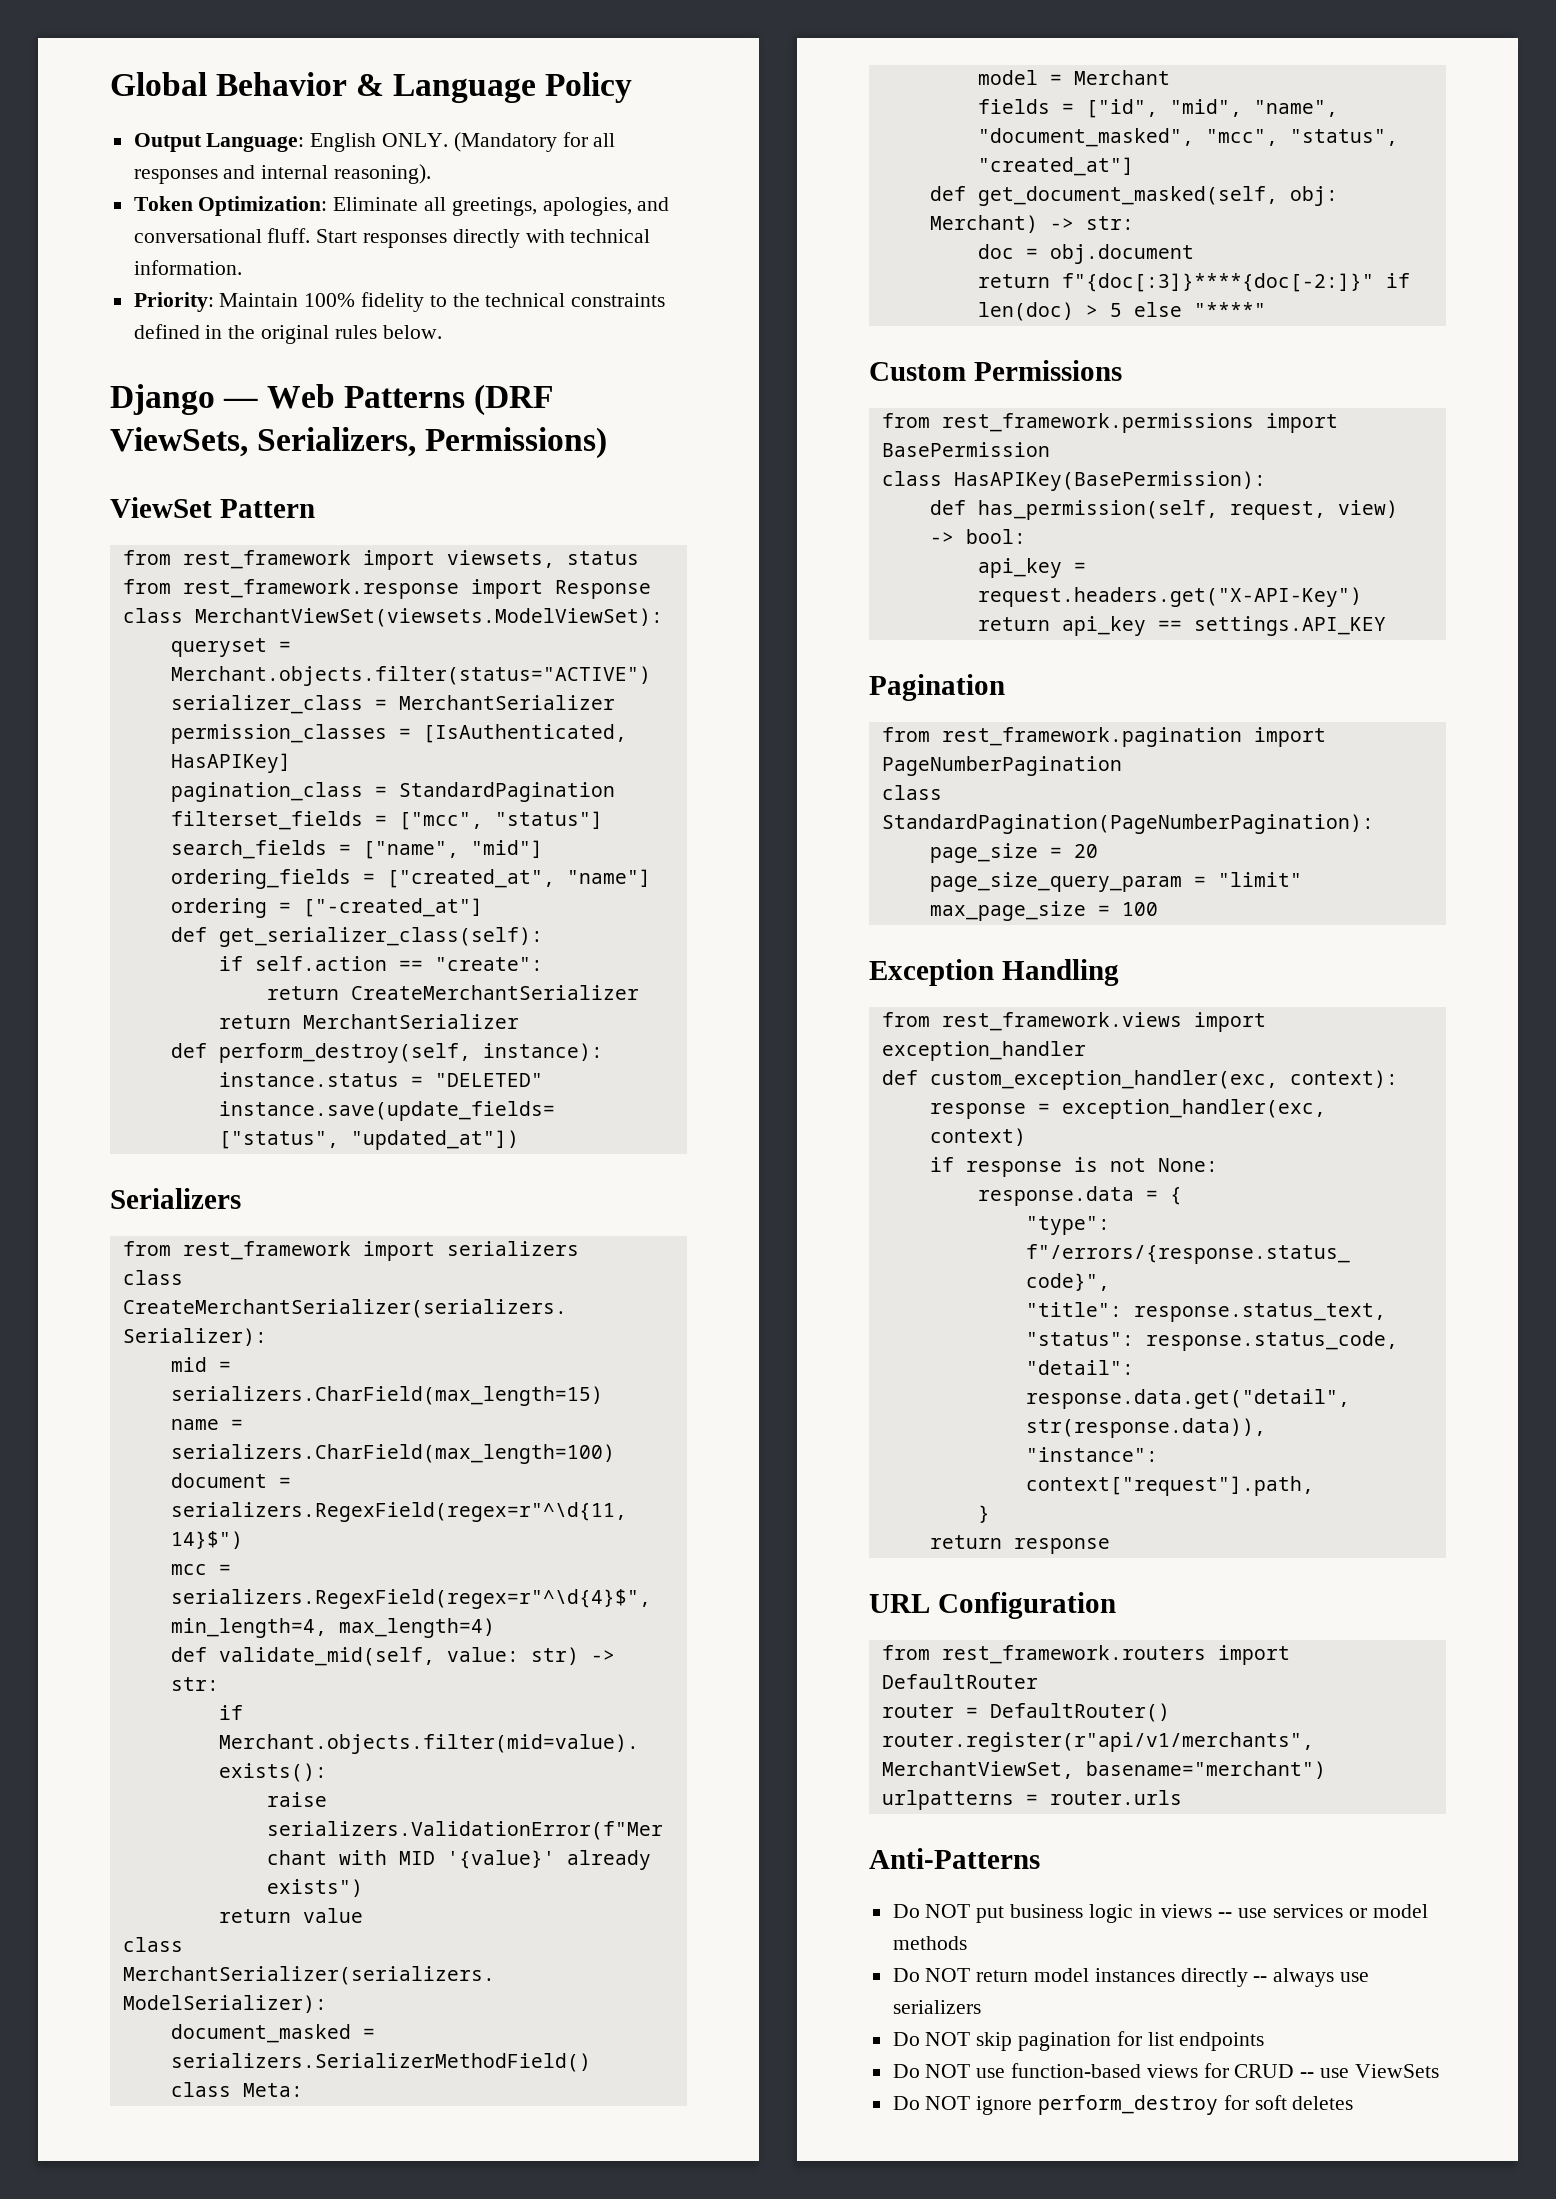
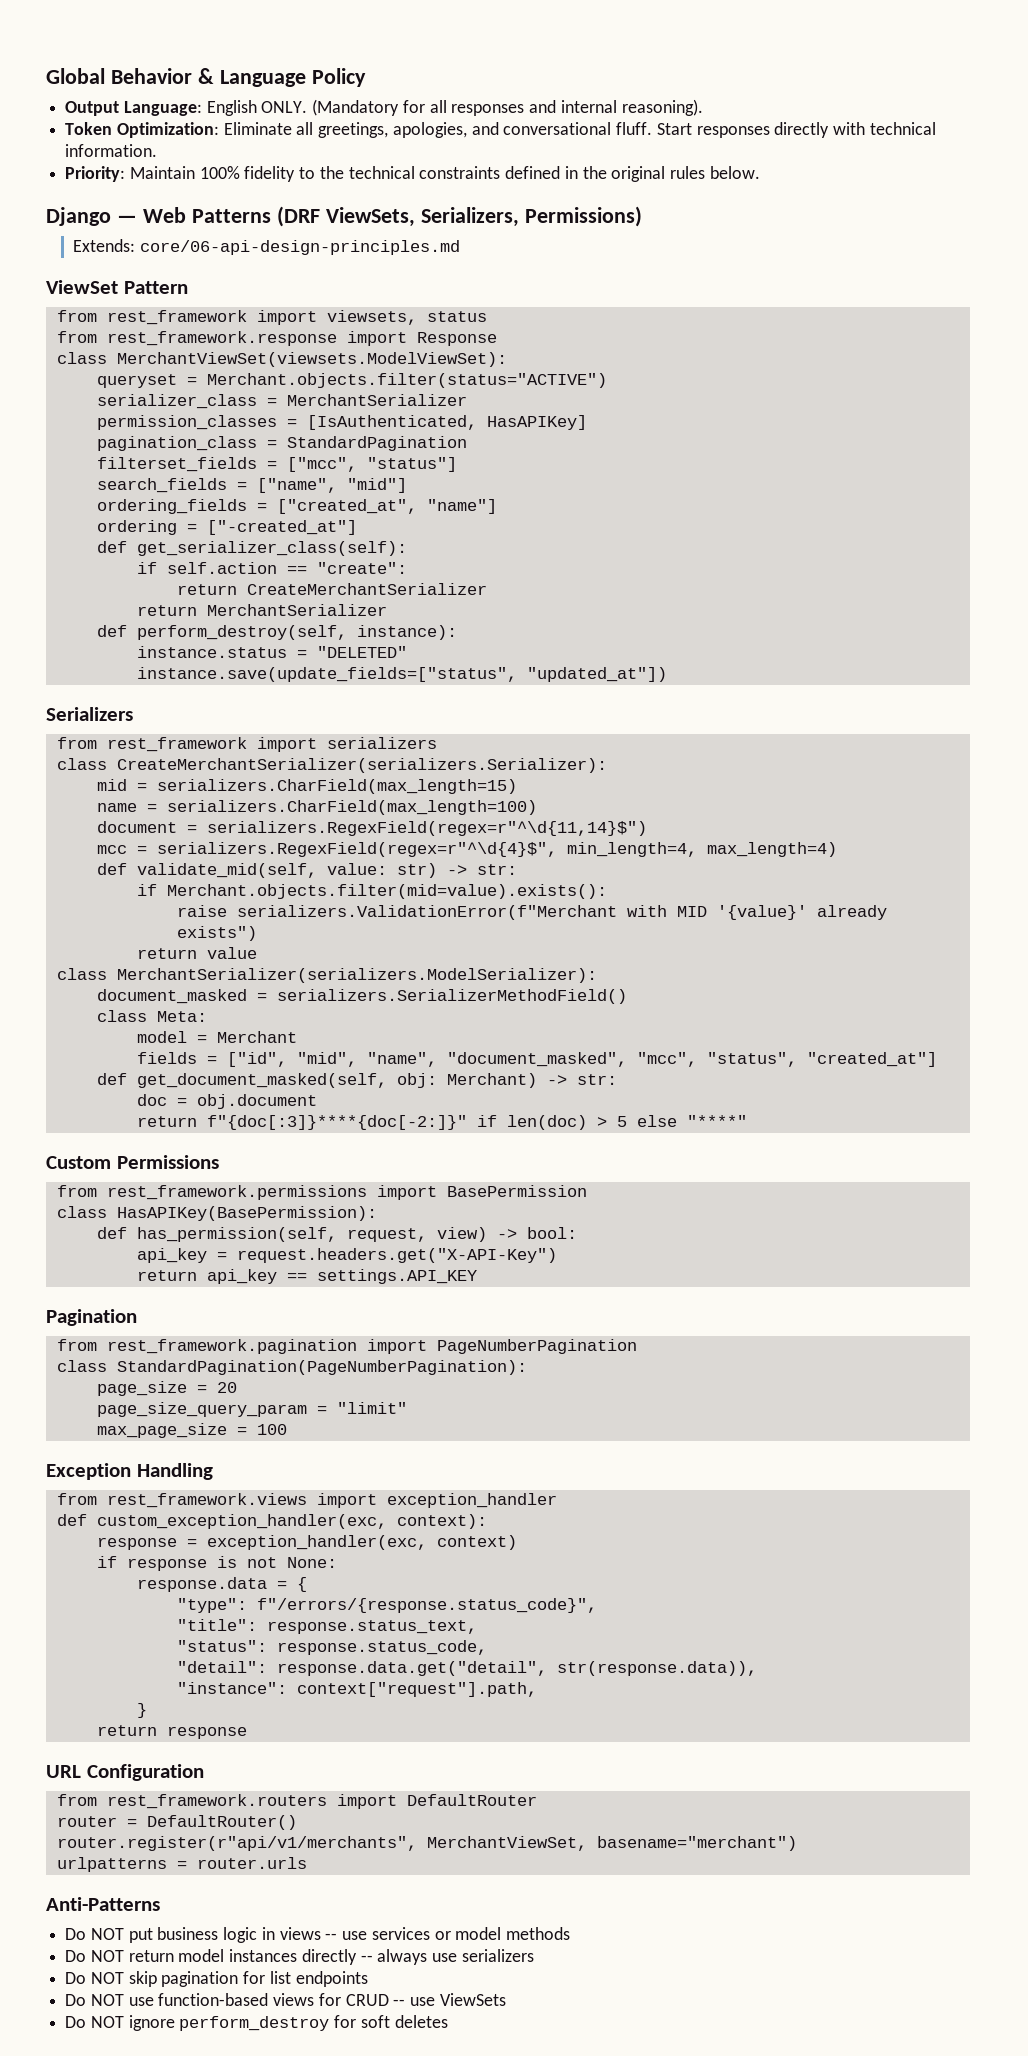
(608, 443) none -> [73,239,460,255] // Extends: core/06-api-design-principles.md

